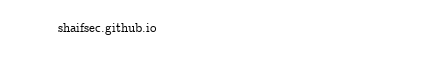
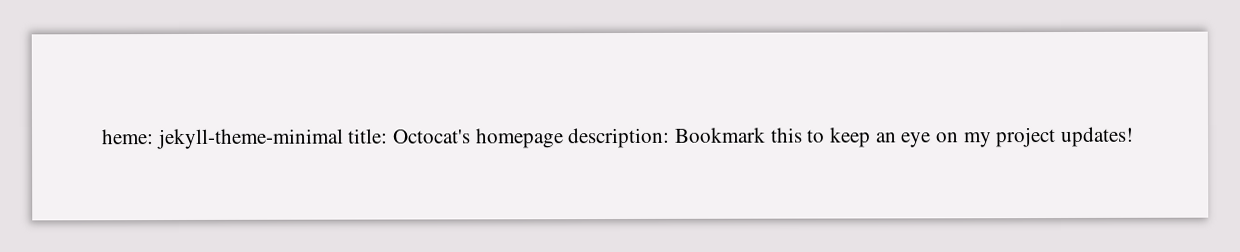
[58,23,157,35] shaifsec.github.io -> [102,126,1135,150] heme: jekyll-theme-minimal title: Octocat's homepage description: Bookmark this to keep an eye on my project updates!

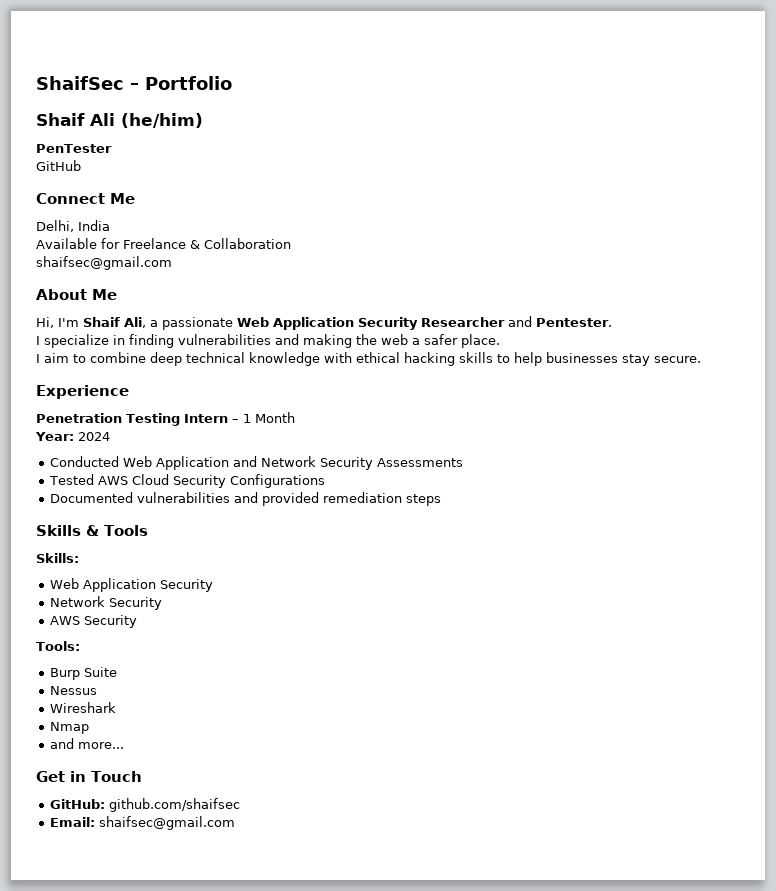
[102,126,1135,150] heme: jekyll-theme-minimal title: Octocat's homepage description: Bookmark this to keep an eye on my project updates! -> [36,76,232,90] [36,113,203,128] [36,144,112,153] [36,160,81,171] [36,193,135,204] [36,220,110,232] [36,238,291,249] [36,256,172,270] [36,289,117,300] [36,316,612,330] [36,334,500,348] [36,352,701,366] [36,385,129,399] [36,412,295,426] [35,432,110,441] [50,456,464,470] [49,474,326,488] [50,492,442,506] [36,525,148,536] [36,553,79,563] [50,578,214,592] [50,596,163,610] [50,615,138,628] [36,641,80,651] [50,667,118,680] [50,686,98,695] [50,702,117,713] [50,722,90,734] [50,738,125,749] [36,771,142,782] [50,798,241,812] [50,816,236,830] ShaifSec – Portfolio // Shaif Ali (he/him) // PenTester // GitHub // Connect Me // Delhi, India // Available for Freelance & Collaboration // shaifsec@gmail.com // About Me // Hi, I'm Shaif Ali, a passionate Web Application Security Researcher and Pentester. // I specialize in finding vulnerabilities and making the web a safer place. // I aim to combine deep technical knowledge with ethical hacking skills to help businesses stay secure. // Experience // Penetration Testing Intern – 1 Month // Year: 2024 // Conducted Web Application and Network Security Assessments // Tested AWS Cloud Security Configurations // Documented vulnerabilities and provided remediation steps // Skills & Tools // Skills: // Web Application Security // Network Security // AWS Security // Tools: // Burp Suite // Nessus // Wireshark // Nmap // and more... // Get in Touch // GitHub: github.com/shaifsec // Email: shaifsec@gmail.com

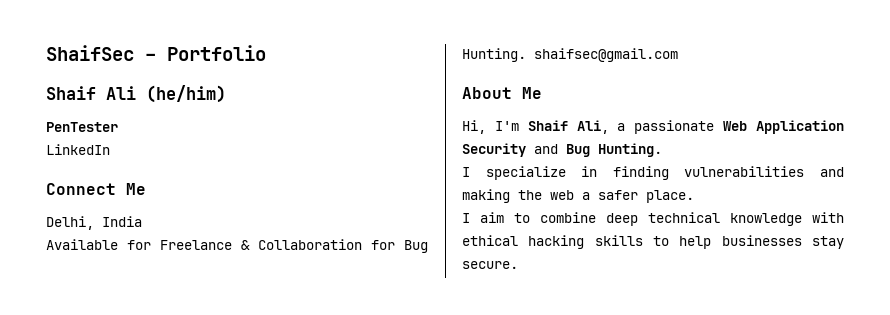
[36,160,81,171] GitHub -> [46,144,110,155] LinkedIn
(291, 243) // -> [371,240,428,253] [462,48,526,62] for Bug Hunting.
[421,316,612,327] Researcher and Pentester. -> [534,143,662,157] and Bug Hunting.
[36,385,129,399] [36,412,295,426] [35,432,110,441] [50,456,464,470] [49,474,326,488] [50,492,442,506] [36,525,148,536] [36,553,79,563] [50,578,214,592] [50,596,163,610] [50,615,138,628] [36,641,80,651] [50,667,118,680] [50,686,98,695] [50,702,117,713] [50,722,90,734] [50,738,125,749] [36,771,142,782] [50,798,241,812] [50,816,236,830] // Experience // Penetration Testing Intern – 1 Month // Year: 2024 // Conducted Web Application and Network Security Assessments // Tested AWS Cloud Security Configurations // Documented vulnerabilities and provided remediation steps // Skills & Tools // Skills: // Web Application Security // Network Security // AWS Security // Tools: // Burp Suite // Nessus // Wireshark // Nmap // and more... // Get in Touch // GitHub: github.com/shaifsec // Email: shaifsec@gmail.com -> (518, 265) none

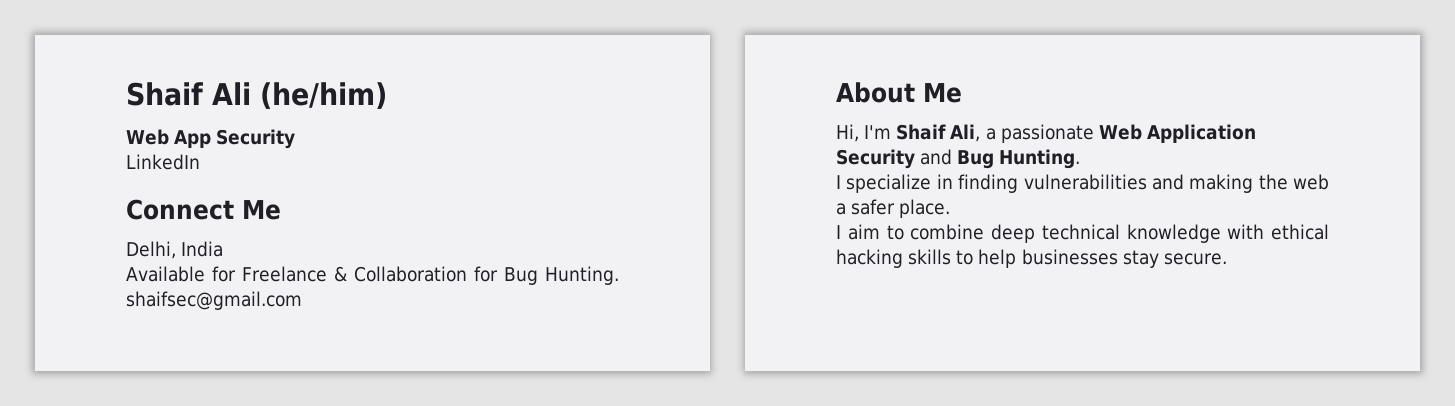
[46,45,266,61] ShaifSec – Portfolio // -> (126, 94) none
[46,122,118,132] PenTester -> [126,129,296,149] Web App Security

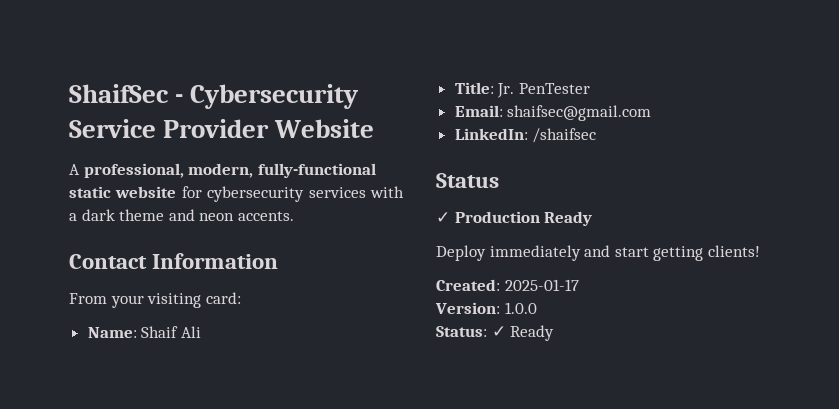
[126,82,387,109] [126,129,296,149] [126,154,200,170] [126,199,281,220] [126,241,224,259] [126,266,619,285] [126,291,302,310] [836,82,962,103] [836,124,1256,143] [836,149,1081,169] [836,174,1329,193] [836,199,951,218] [836,224,1329,243] [836,249,1227,268] Shaif Ali (he/him) // Web App Security // LinkedIn // Connect Me // Delhi, India // Available for Freelance & Collaboration for Bug Hunting. shaifsec@gmail.com // About Me // Hi, I'm Shaif Ali, a passionate Web Application Security and Bug Hunting. // I specialize in finding vulnerabilities and making the web a safer place. // I aim to combine deep technical knowledge with ethical hacking skills to help businesses stay secure. -> [69,84,360,109] [69,119,375,138] [69,163,376,178] [69,186,404,202] [69,209,294,221] [69,253,279,269] [69,292,241,308] [87,326,201,338] [454,82,590,98] [454,105,652,121] [454,128,597,143] [436,173,499,188] [436,211,593,226] [436,245,760,261] [436,279,579,291] [435,302,537,314] [436,325,555,341] ShaifSec - Cybersecurity Service Provider Website // A professional, modern, fully-functional static website for cybersecurity services with a dark theme and neon accents. // Contact Information // From your visiting card: // Name: Shaif Ali // Title: Jr. PenTester // Email: shaifsec@gmail.com // LinkedIn: /shaifsec // Status // ✓ Production Ready // Deploy immediately and start getting clients! // Created: 2025-01-17 // Version: 1.0.0 // Status: ✓ Ready

